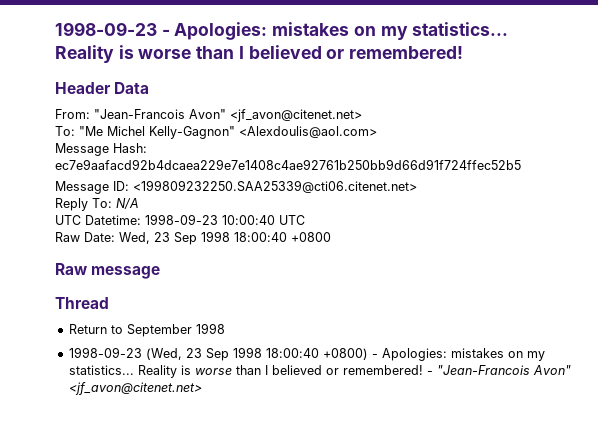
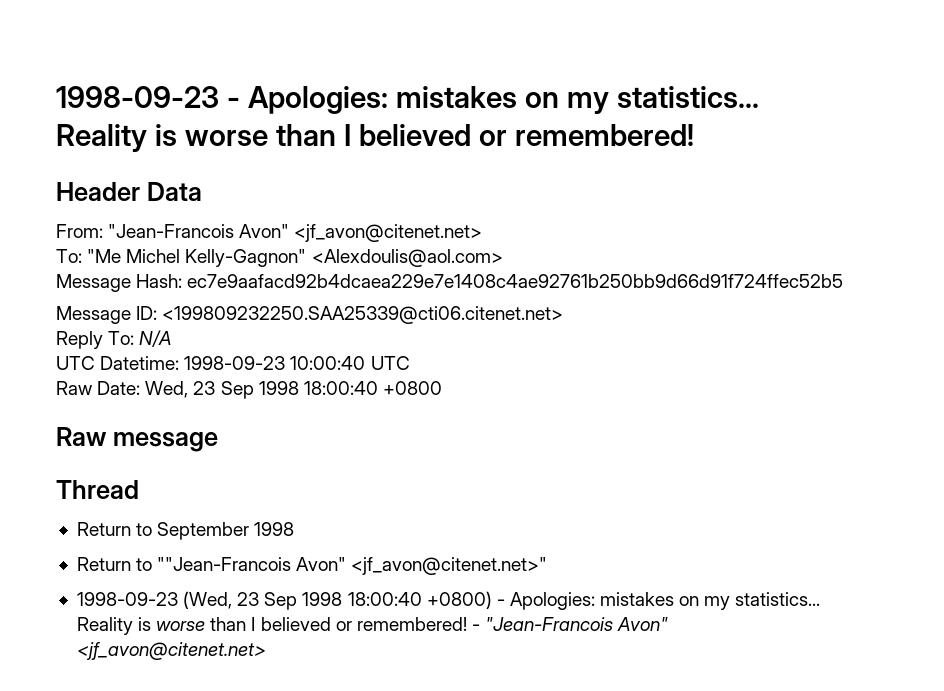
(225, 328) none -> [76,557,548,575] // Return to ""Jean-Francois Avon" <jf_avon@citenet.net>"

